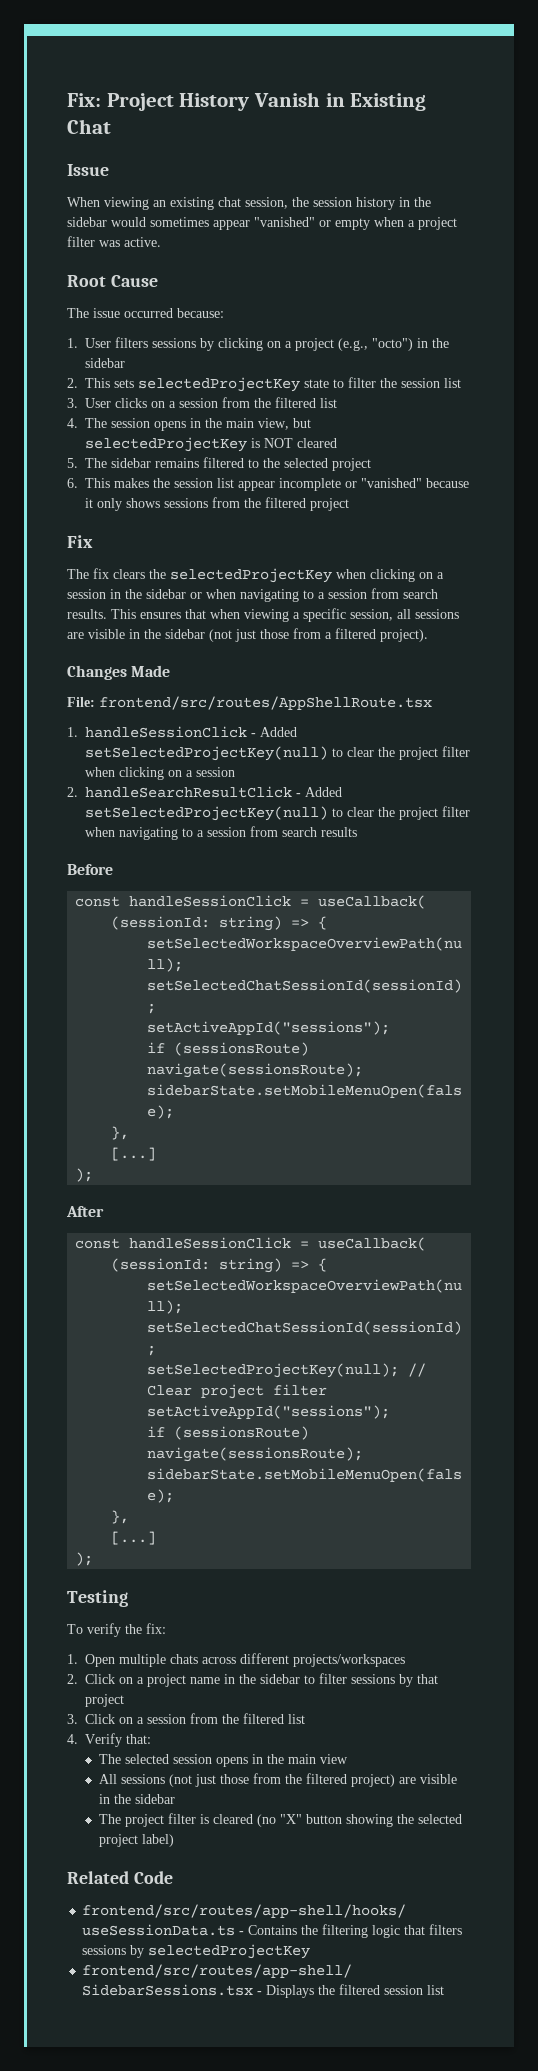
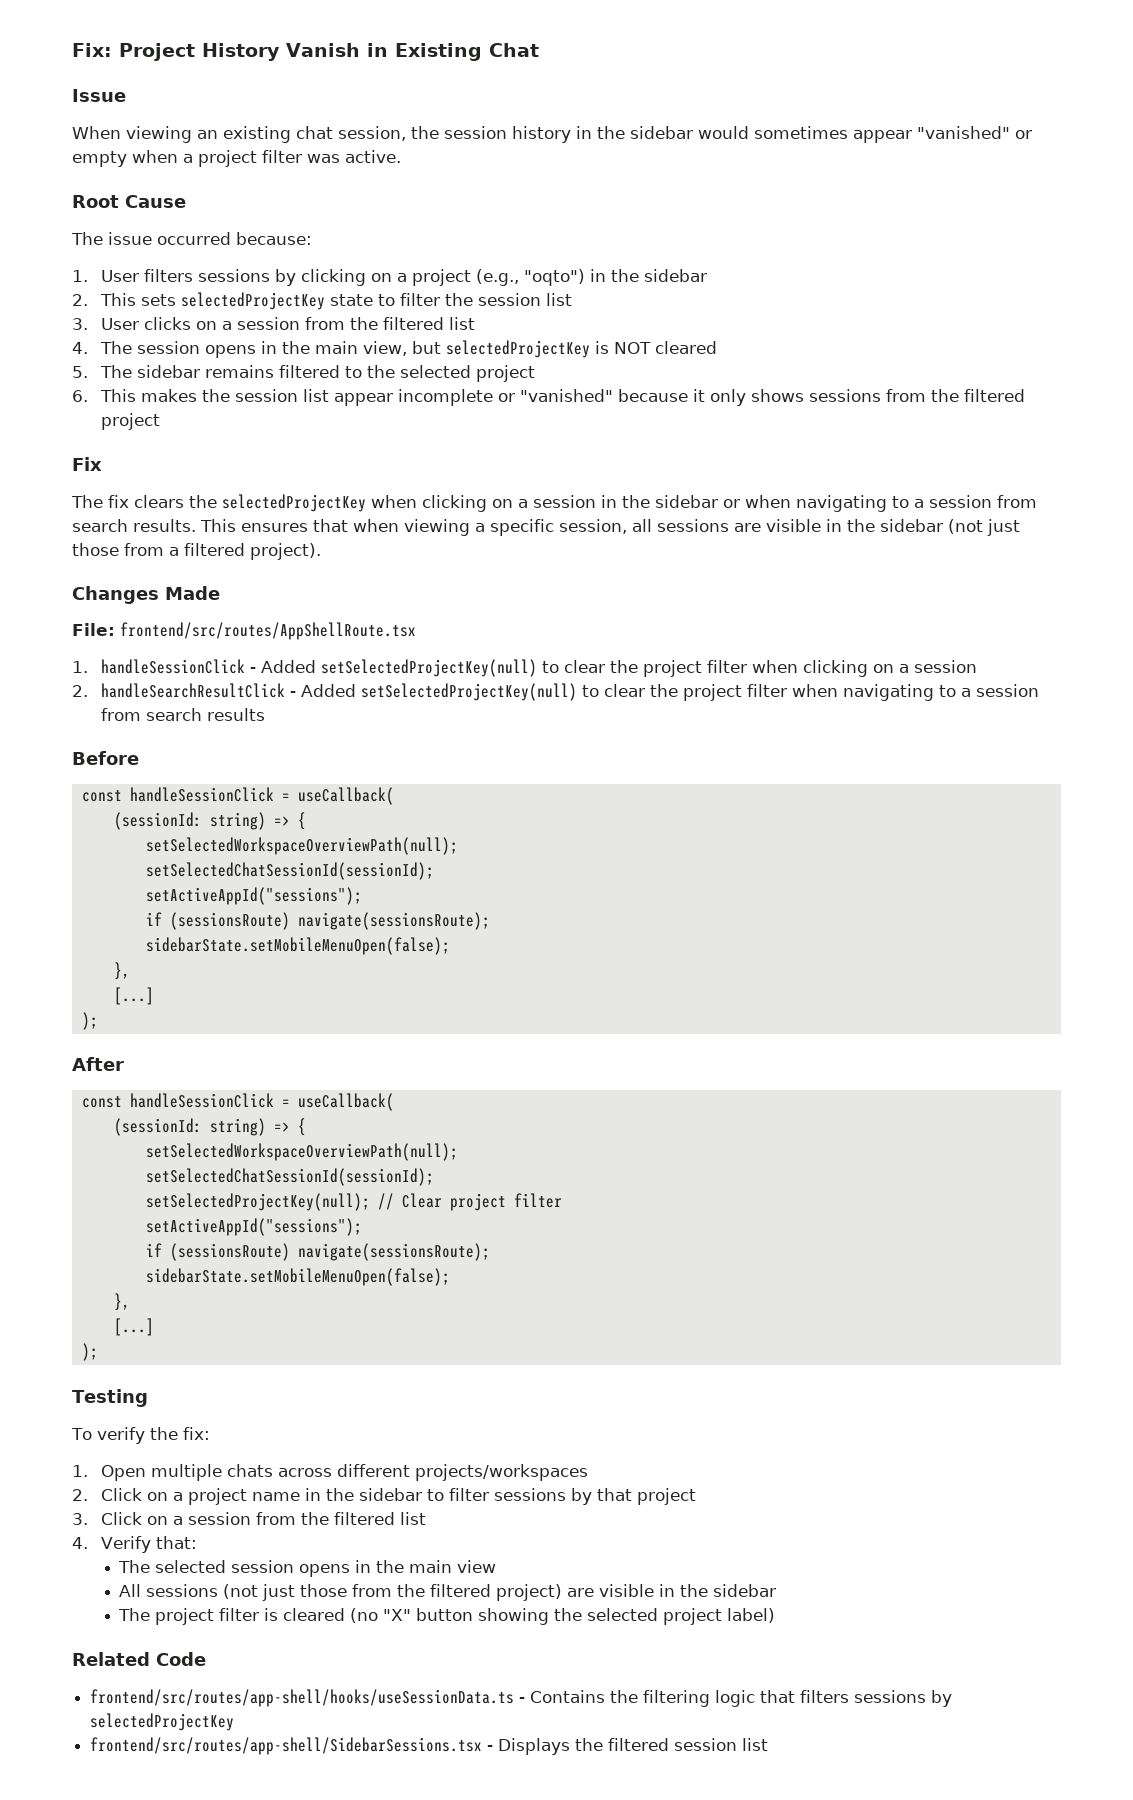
[372,338,413,351] "octo") -> [524,269,586,286] "oqto")

